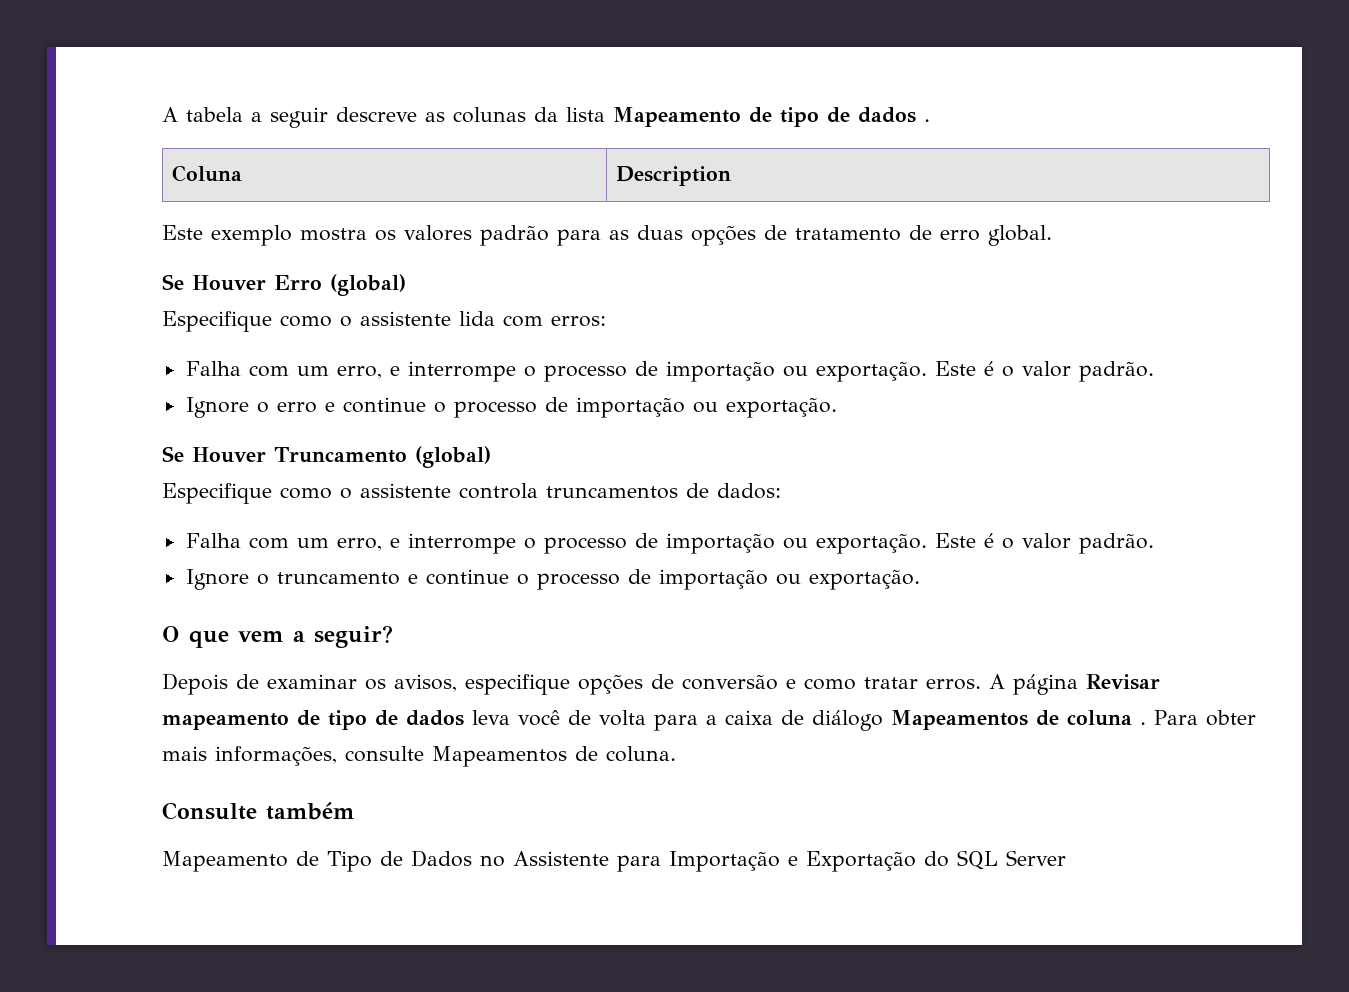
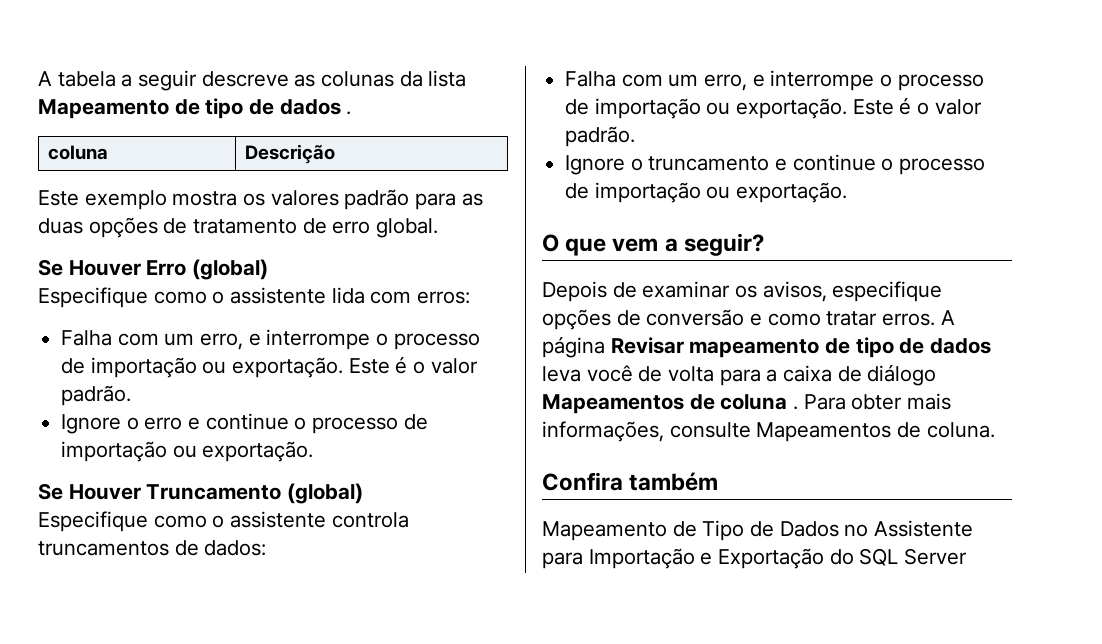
[172,165,243,182] [616,166,732,186] Coluna | Description -> [47,145,108,160] [244,144,335,164] coluna | Descrição
[162,802,257,820] Consulte -> [542,472,623,491] Confira

